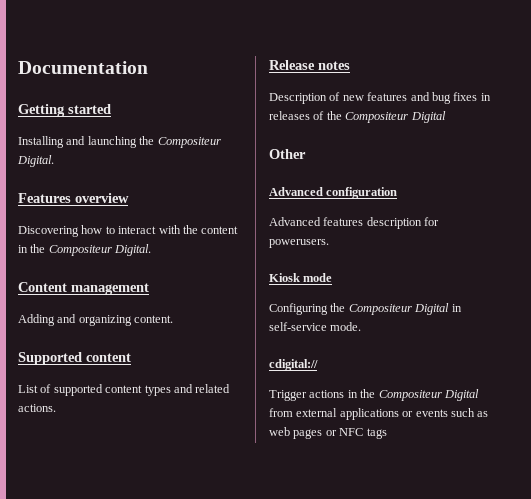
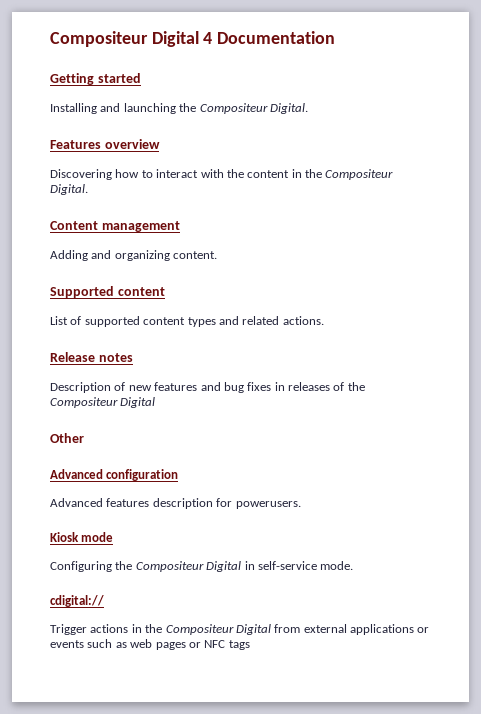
(18, 67) none -> [50,31,213,47] Compositeur Digital 4

